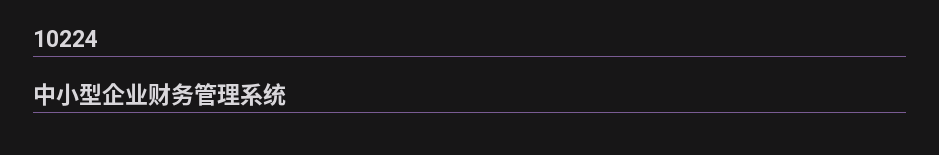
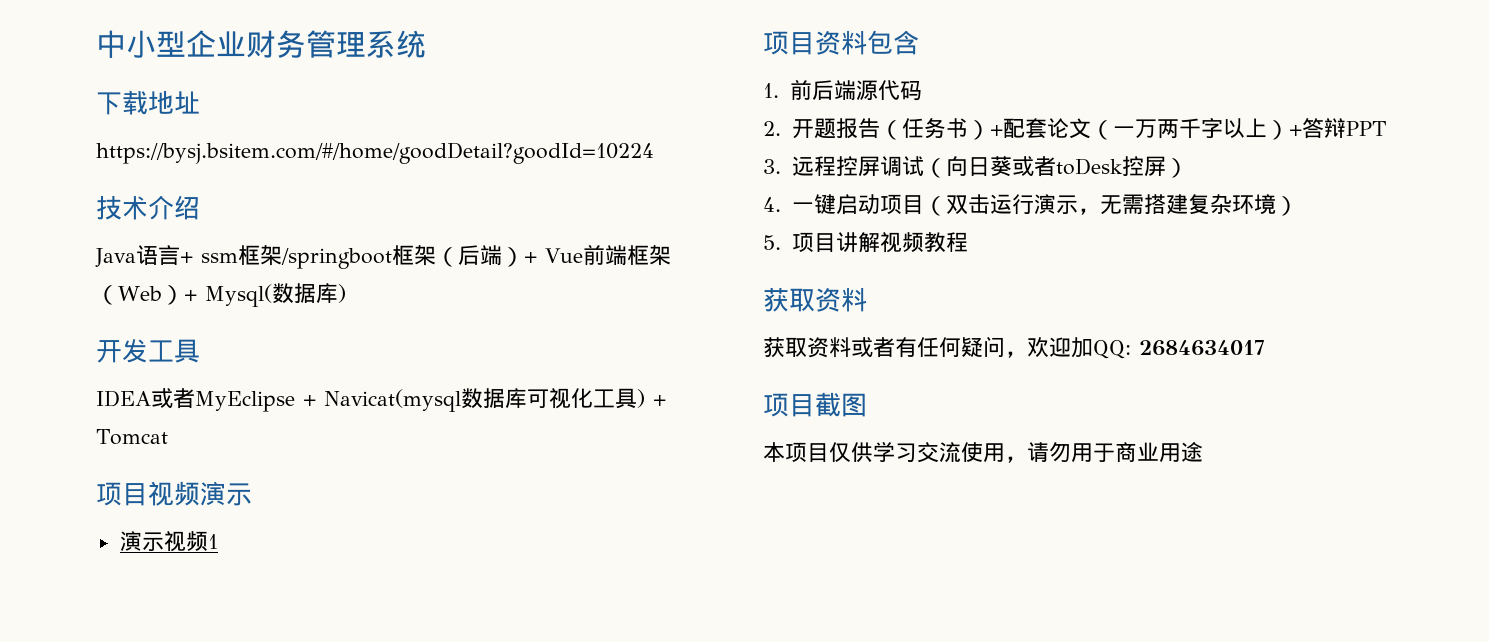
[33,30,98,47] 10224 // -> (96, 44) none
(286, 94) none -> [96,90,200,115] [96,142,654,164] [96,195,200,220] [95,244,671,269] [96,283,346,307] [96,339,200,363] [96,388,666,412] [96,429,168,445] [96,481,252,506] [119,531,218,552] [763,30,919,55] [763,79,922,101] [763,118,1386,140] [763,156,1188,178] [763,194,1298,216] [763,232,968,253] [763,287,867,312] [763,336,1265,359] [763,392,867,417] [763,442,1203,463] // 下载地址 // https://bysj.bsitem.com/#/home/goodDetail?goodId=10224 // 技术介绍 // Java语言+ ssm框架/springboot框架（后端）+ Vue前端框架（Web）+ Mysql(数据库) // 开发工具 // IDEA或者MyEclipse + Navicat(mysql数据库可视化工具) + Tomcat // 项目视频演示 // 演示视频1 // 项目资料包含 // 1.前后端源代码 // 2.开题报告（任务书）+配套论文（一万两千字以上）+答辩PPT // 3.远程控屏调试（向日葵或者toDesk控屏） // 4.一键启动项目（双击运行演示，无需搭建复杂环境） // 5.项目讲解视频教程 // 获取资料 // 获取资料或者有任何疑问，欢迎加QQ: 2684634017 // 项目截图 // 本项目仅供学习交流使用，请勿用于商业用途

